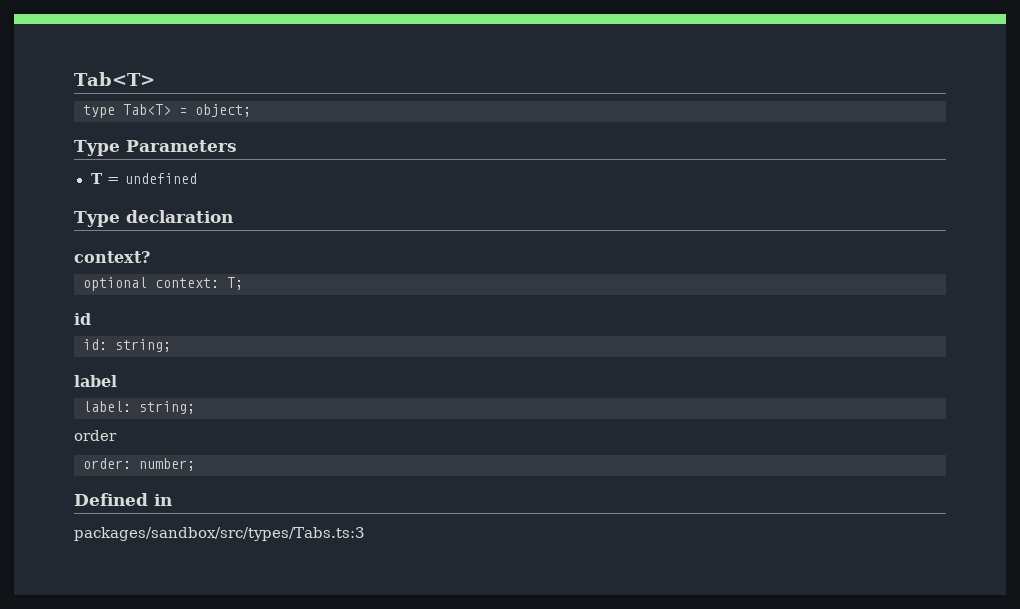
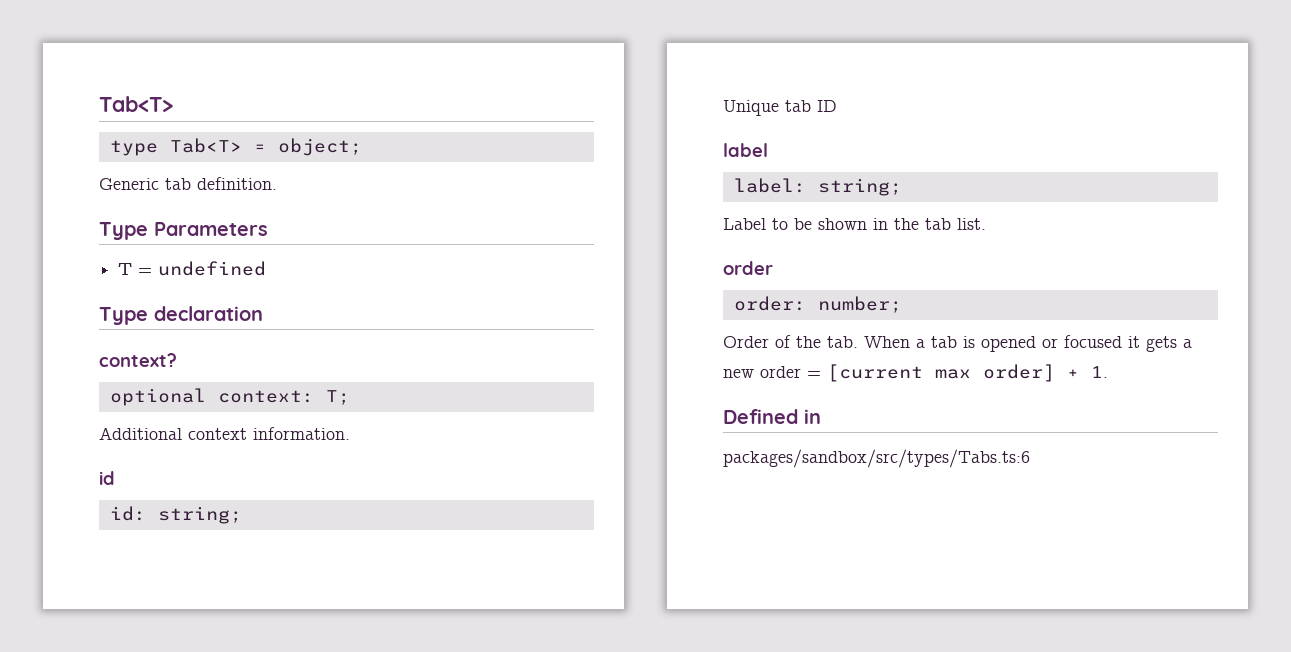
(251, 110) none -> [99,177,277,190] // Generic tab definition.
(243, 283) none -> [99,427,350,440] // Additional context information.
(171, 345) none -> [723,100,837,116] // Unique tab ID
[74,430,117,441] [83,458,195,471] order // order: number; -> [723,218,986,230] [723,261,773,275] [733,296,902,313] [723,335,1192,352] [723,364,1108,382] Label to be shown in the tab list. // order // order: number; // Order of the tab. When a tab is opened or focused it gets a new order = [current max order] + 1.
[74,527,365,541] packages/sandbox/src/types/Tabs.ts:3 -> [723,449,1030,468] packages/sandbox/src/types/Tabs.ts:6

